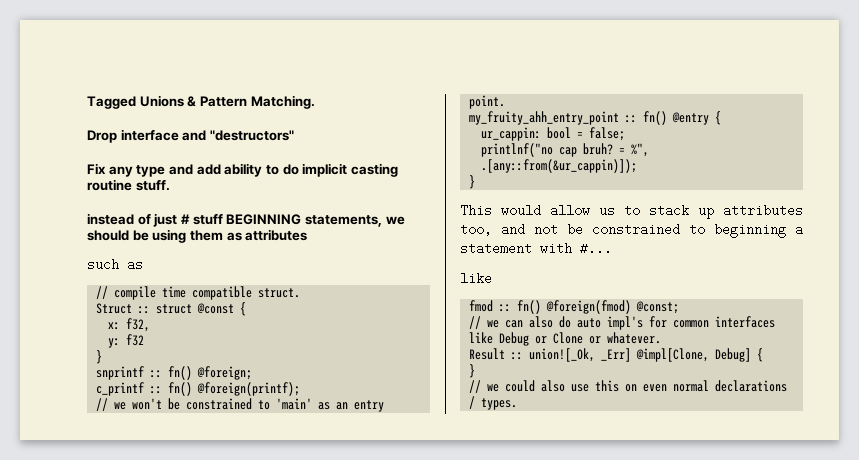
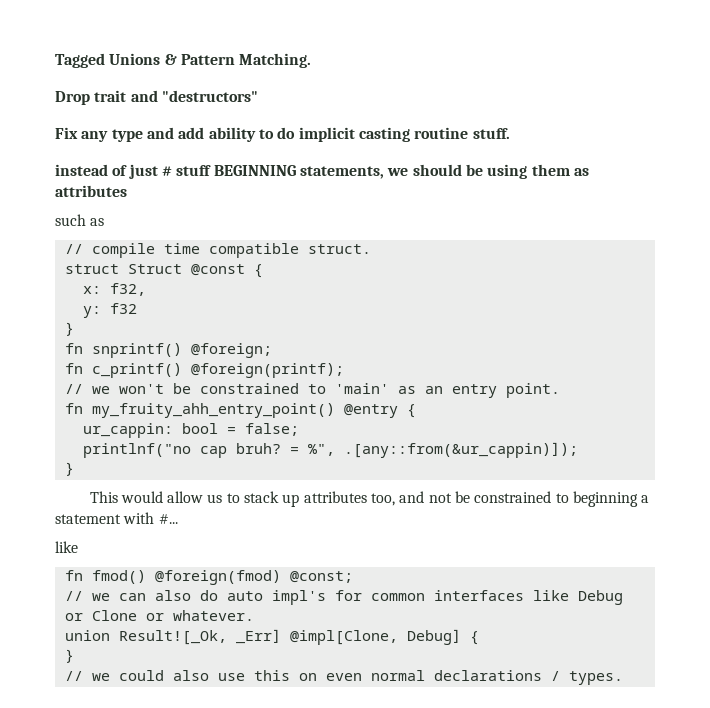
[120,129,179,141] interface -> [94,90,127,102] trait
[96,303,193,314] Struct :: struct -> [64,264,182,274] struct Struct
[96,366,253,380] [96,382,193,396] snprintf :: fn() @foreign; // c_printf :: fn() -> [64,343,272,358] [64,363,182,378] fn snprintf() @foreign; // fn c_printf()
[469,111,668,125] my_fruity_ahh_entry_point :: fn() -> [64,403,335,418] fn my_fruity_ahh_entry_point()
[469,300,542,314] fmod :: fn() -> [64,570,146,584] fn fmod()
[469,348,596,362] Result :: union![_Ok, -> [64,630,227,645] union Result![_Ok,

